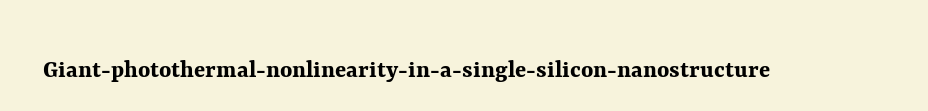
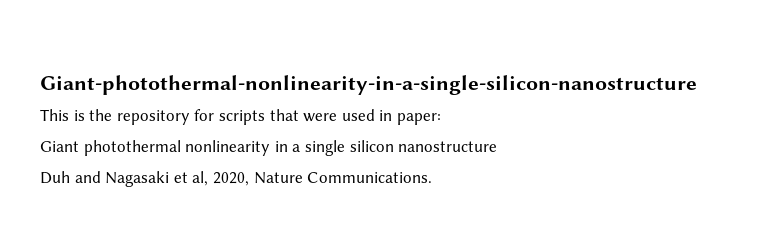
(770, 71) none -> [40,109,441,125] [40,140,498,156] [40,171,433,187] // This is the repository for scripts that were used in paper: // Giant photothermal nonlinearity in a single silicon nanostructure // Duh and Nagasaki et al, 2020, Nature Communications.

